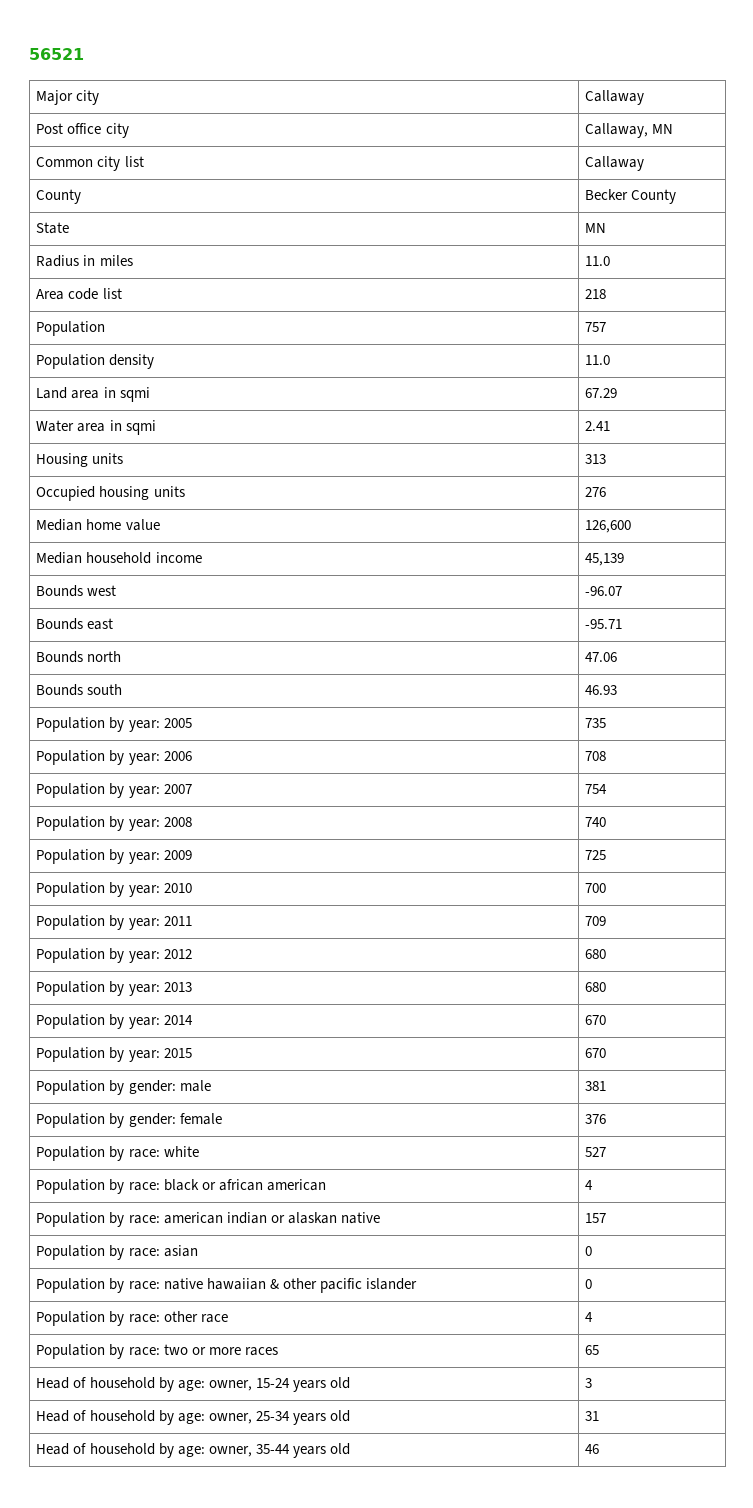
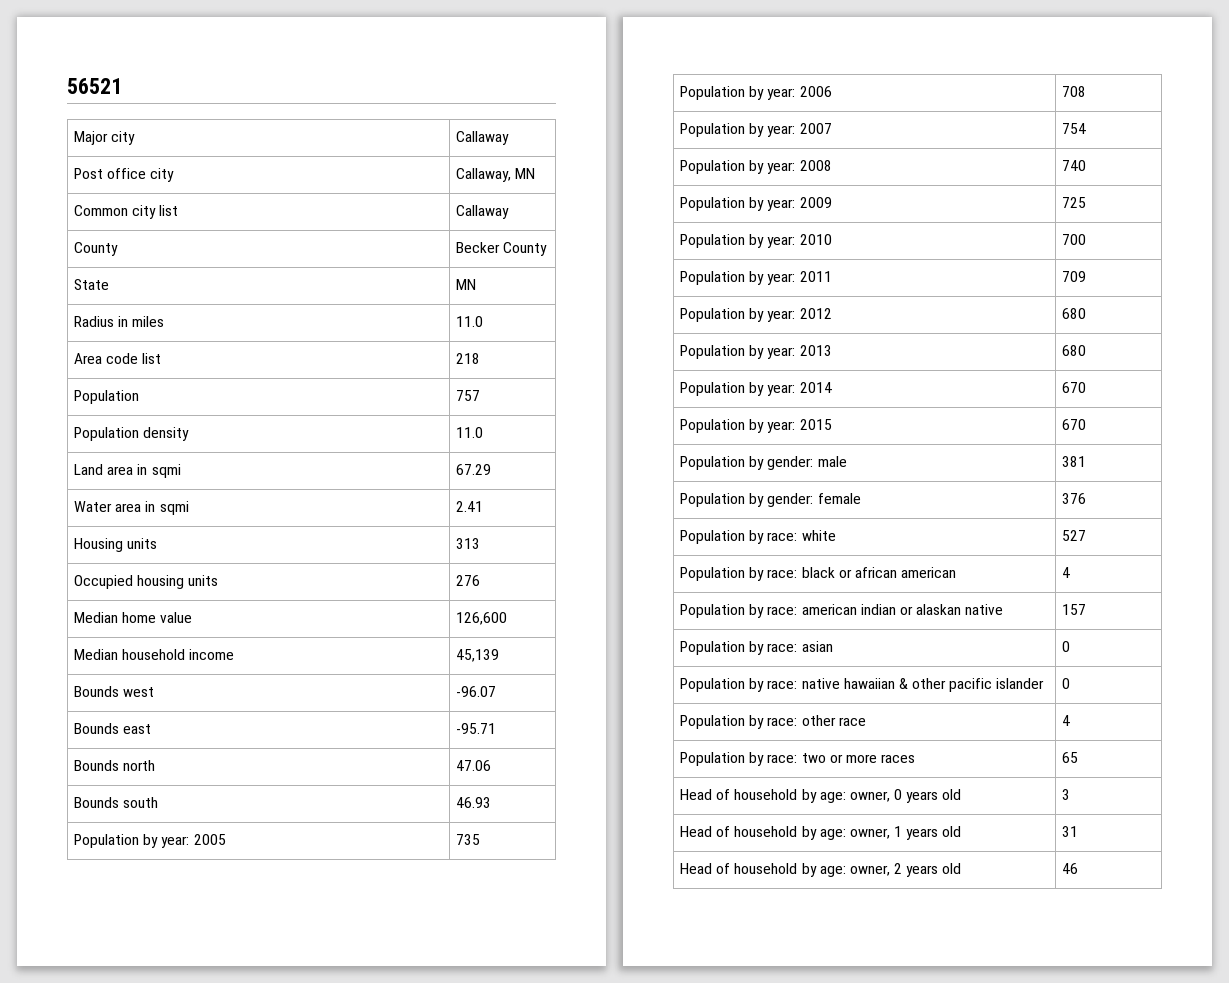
[255,1378,290,1388] 15-24 -> [894,789,903,800] 0
[255,1411,290,1421] 25-34 -> [894,826,903,837] 1
[255,1444,290,1454] 35-44 -> [894,863,903,874] 2

